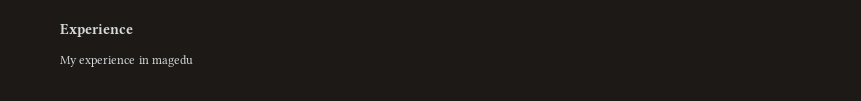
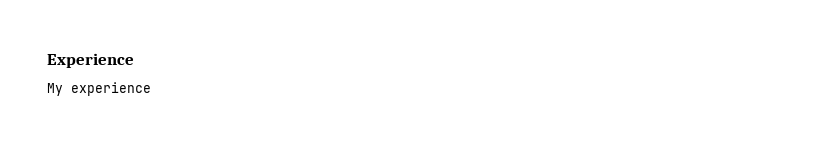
[138,55,194,67] in magedu -> (151, 89) none

